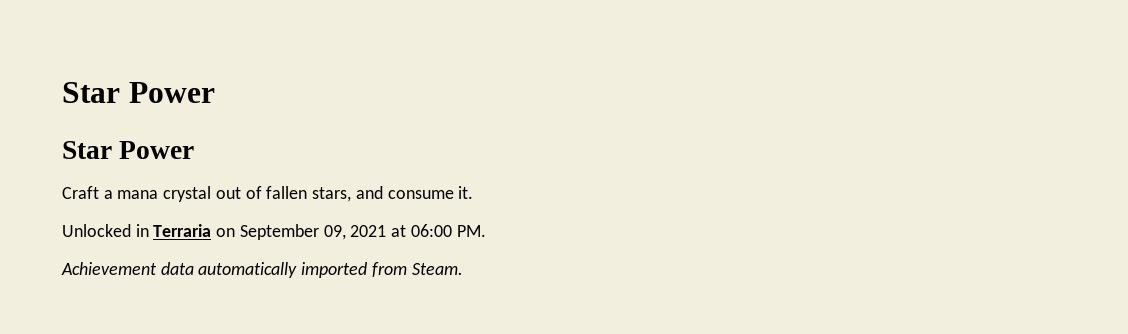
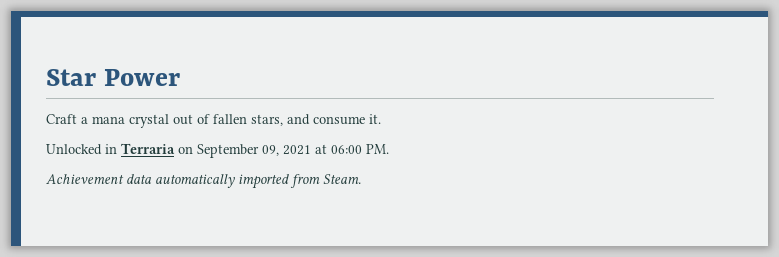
[62,82,215,103] [62,141,195,159] Star Power // Star Power -> [46,69,181,86] Star Power

